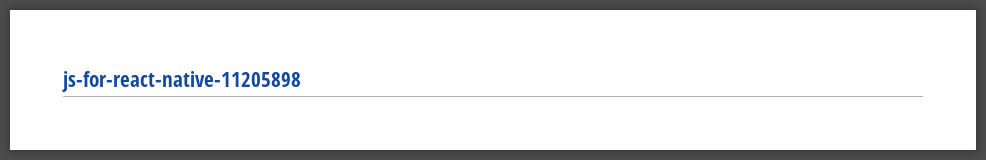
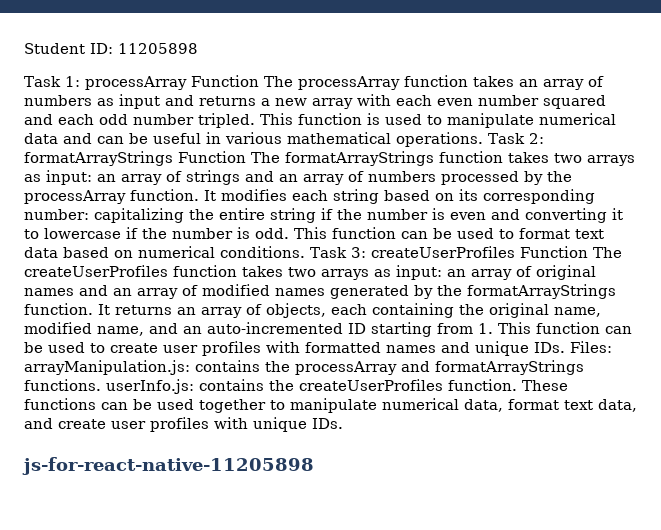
(62, 81) none -> [24,43,198,54] [24,75,604,90] [24,94,606,109] [24,113,616,128] [24,132,544,147] [24,151,635,166] [24,170,572,185] [24,189,595,204] [24,208,623,223] [24,227,604,239] [24,246,622,258] [24,265,596,280] [24,284,616,299] [24,303,601,318] [24,322,632,337] [24,341,612,356] [24,360,584,375] [24,379,568,394] [24,398,637,413] [24,417,343,432] Student ID: 11205898 // Task 1: processArray Function The processArray function takes an array of numbers as input and returns a new array with each even number squared and each odd number tripled. This function is used to manipulate numerical data and can be useful in various mathematical operations. Task 2: formatArrayStrings Function The formatArrayStrings function takes two arrays as input: an array of strings and an array of numbers processed by the processArray function. It modifies each string based on its corresponding number: capitalizing the entire string if the number is even and converting it to lowercase if the number is odd. This function can be used to format text data based on numerical conditions. Task 3: createUserProfiles Function The createUserProfiles function takes two arrays as input: an array of original names and an array of modified names generated by the formatArrayStrings function. It returns an array of objects, each containing the original name, modified name, and an auto-incremented ID starting from 1. This function can be used to create user profiles with formatted names and unique IDs. Files: arrayManipulation.js: contains the processArray and formatArrayStrings functions. userInfo.js: contains the createUserProfiles function. These functions can be used together to manipulate numerical data, format text data, and create user profiles with unique IDs. //

